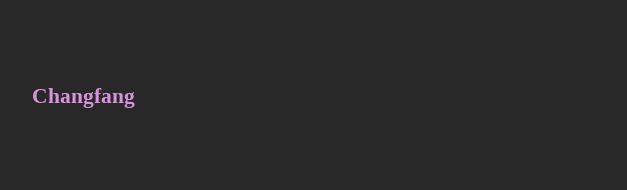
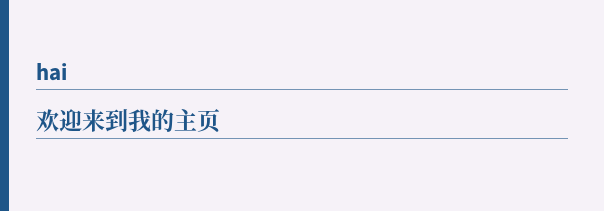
[32,88,135,108] Changfang -> [36,63,67,81] [36,109,220,133] hai // 欢迎来到我的主页

